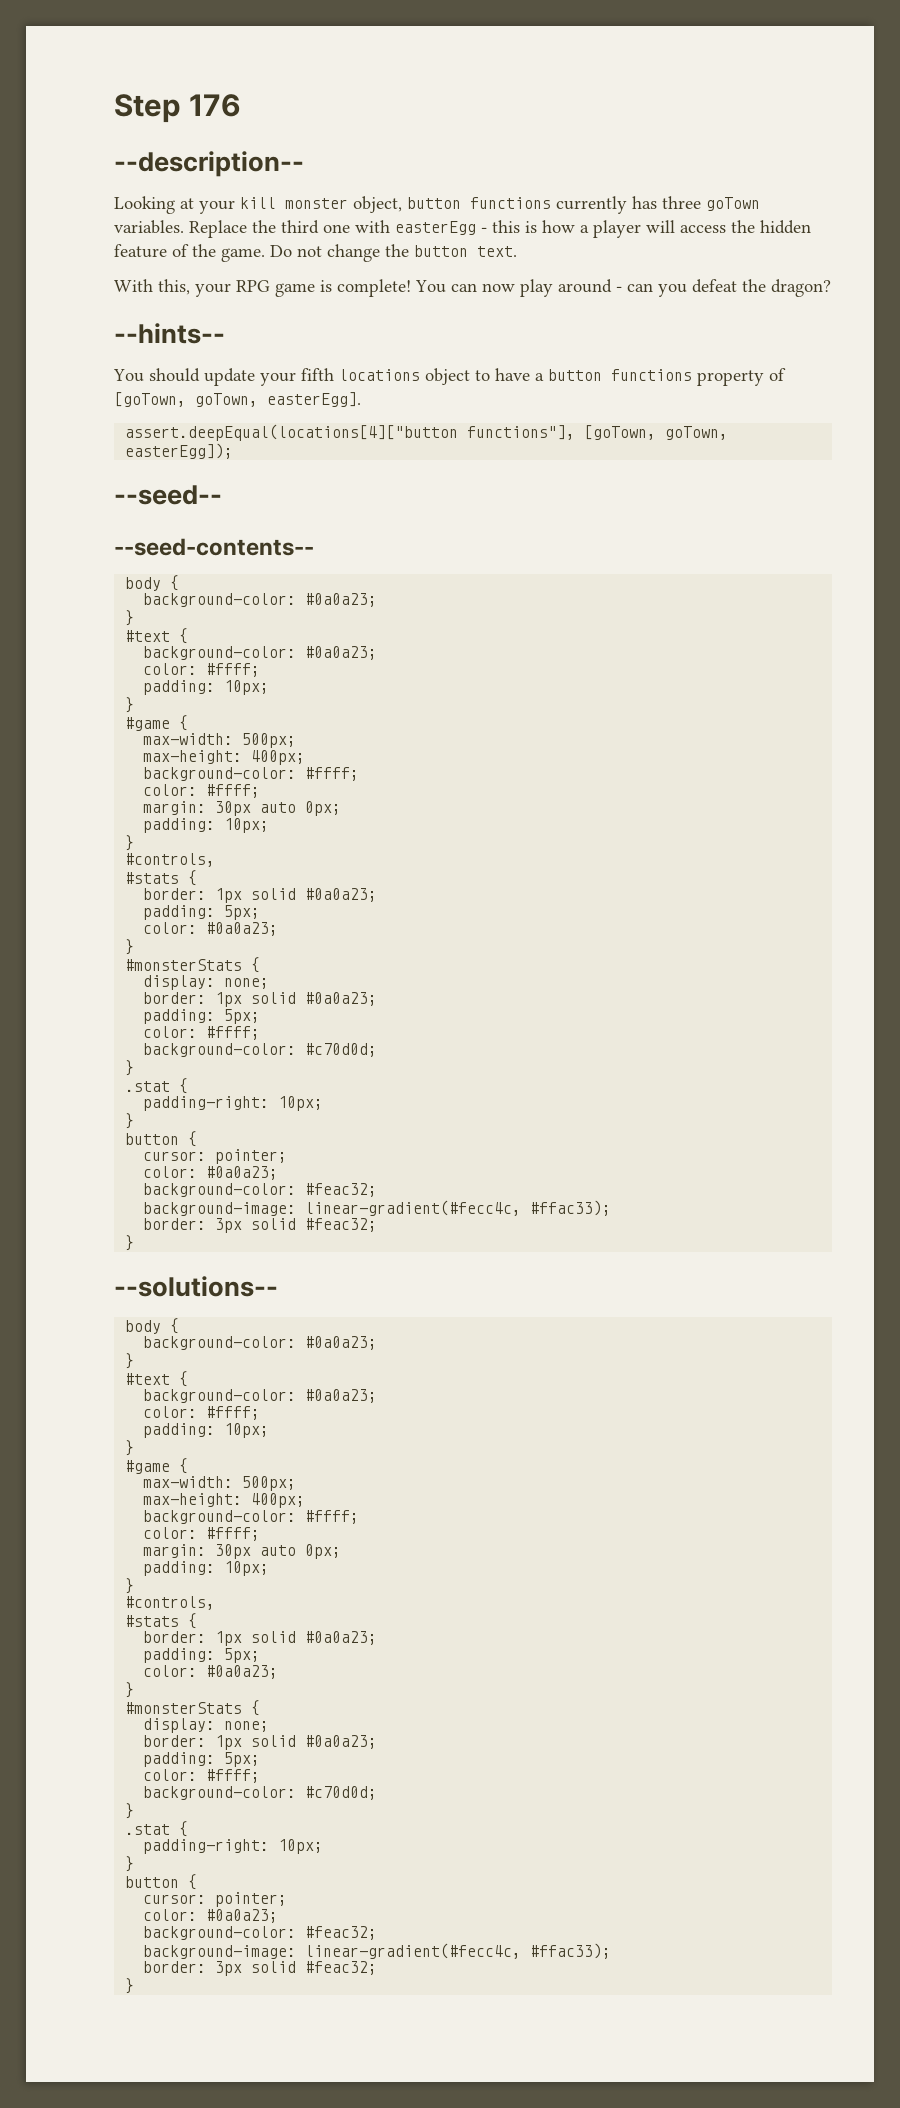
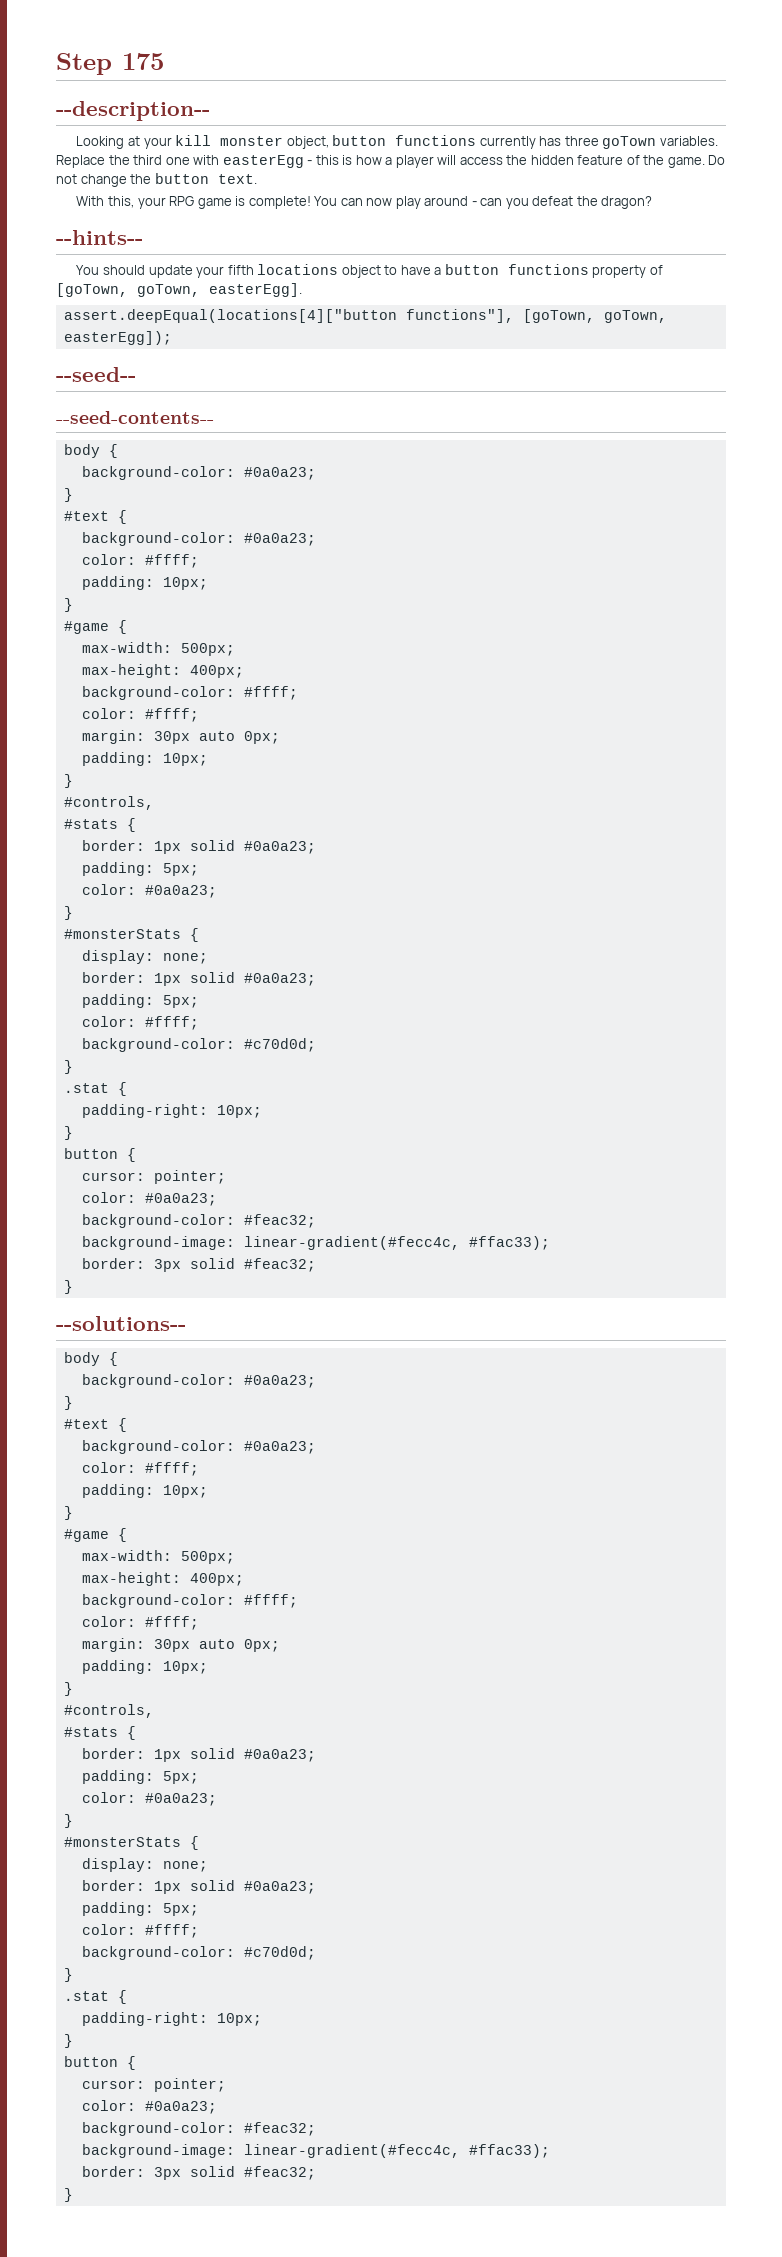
[189,94,242,117] 176 -> [122,53,164,70] 175

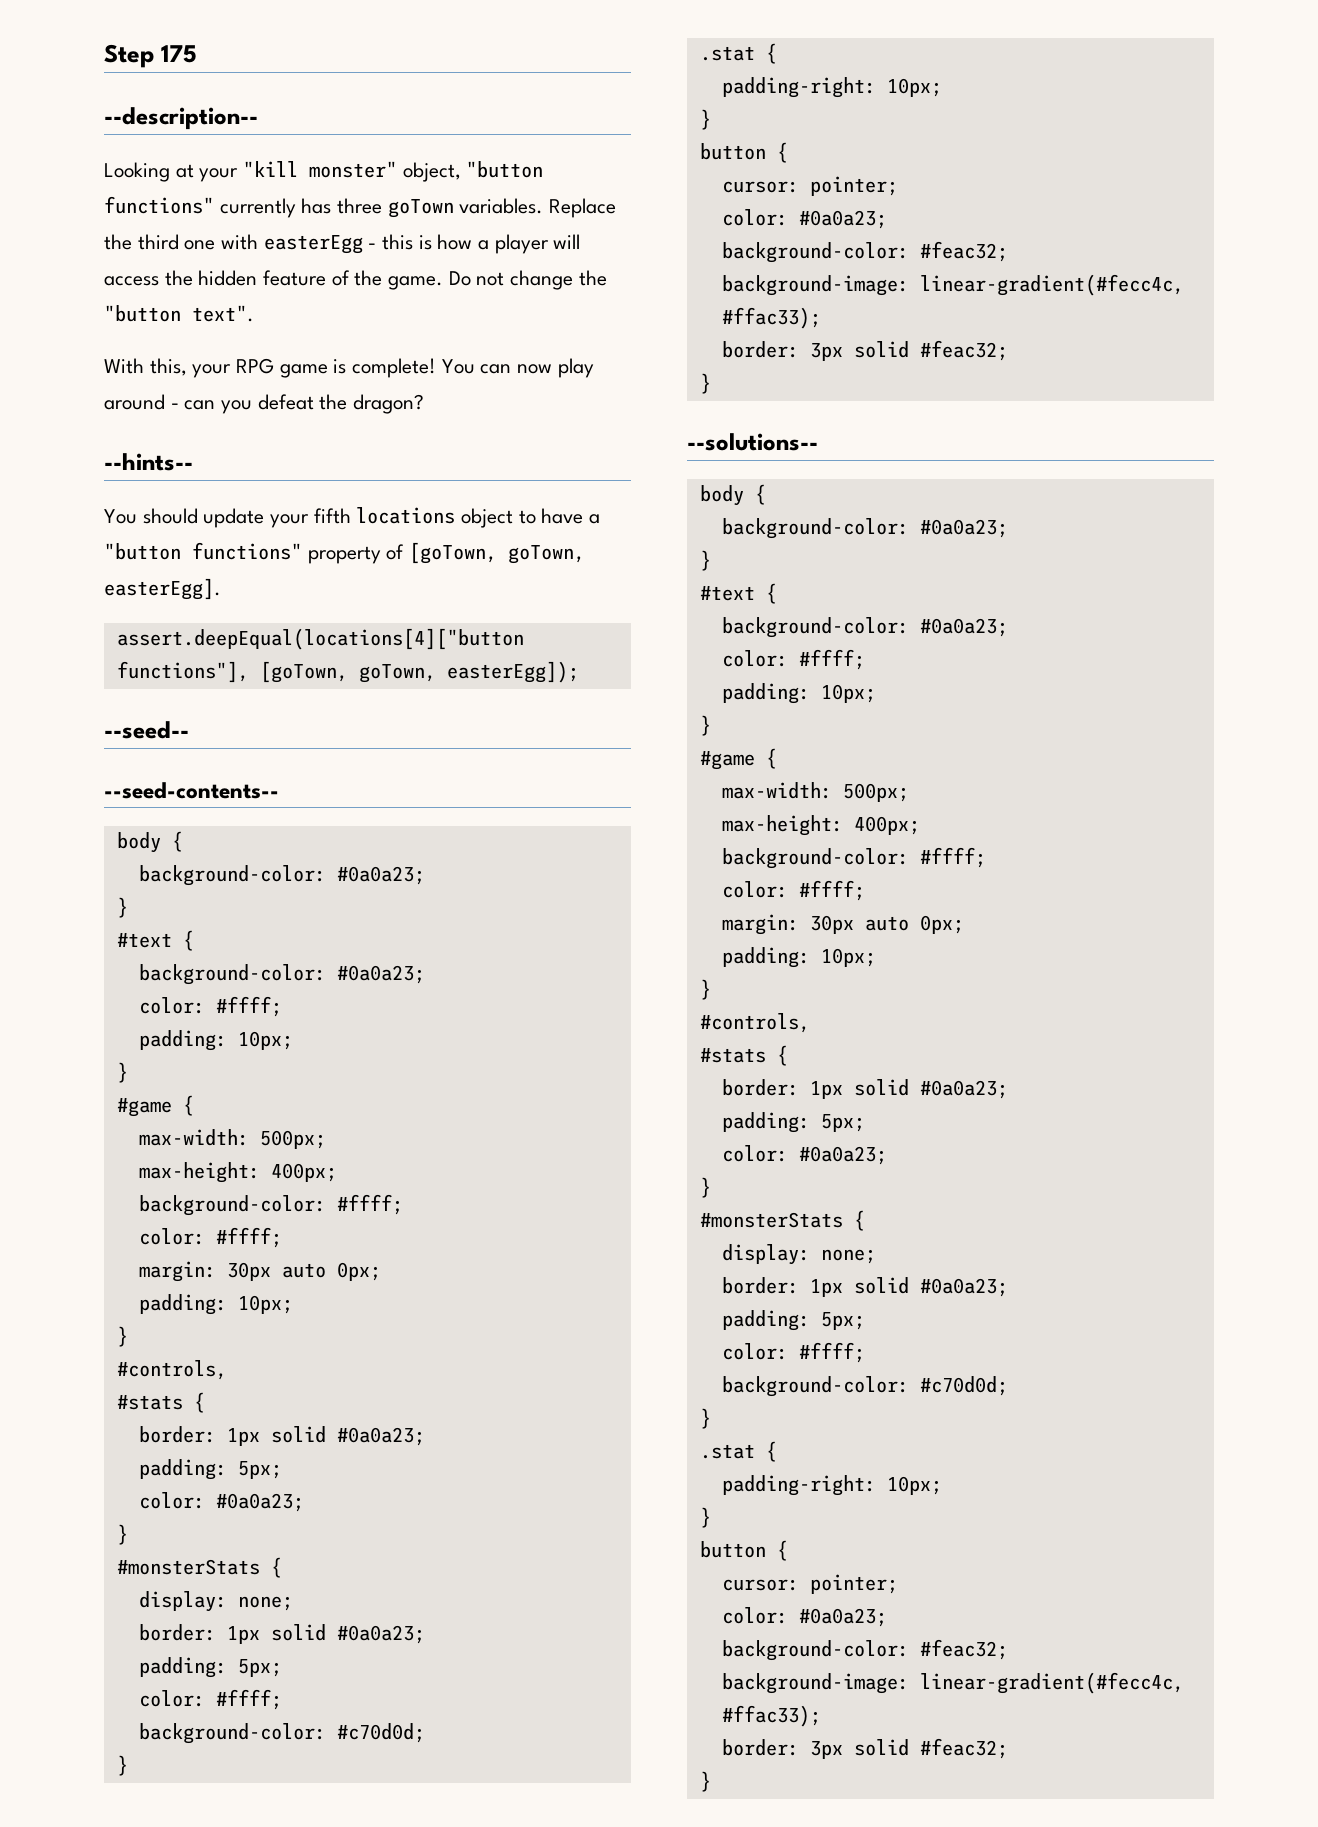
[175,135,477,149] kill monster object, button functions -> [243,161,544,182] [104,196,214,214] "kill monster" object, "button functions"
[154,173,257,184] button text. -> [104,305,254,322] "button text".
[444,264,589,275] button functions -> [104,542,302,560] "button functions"

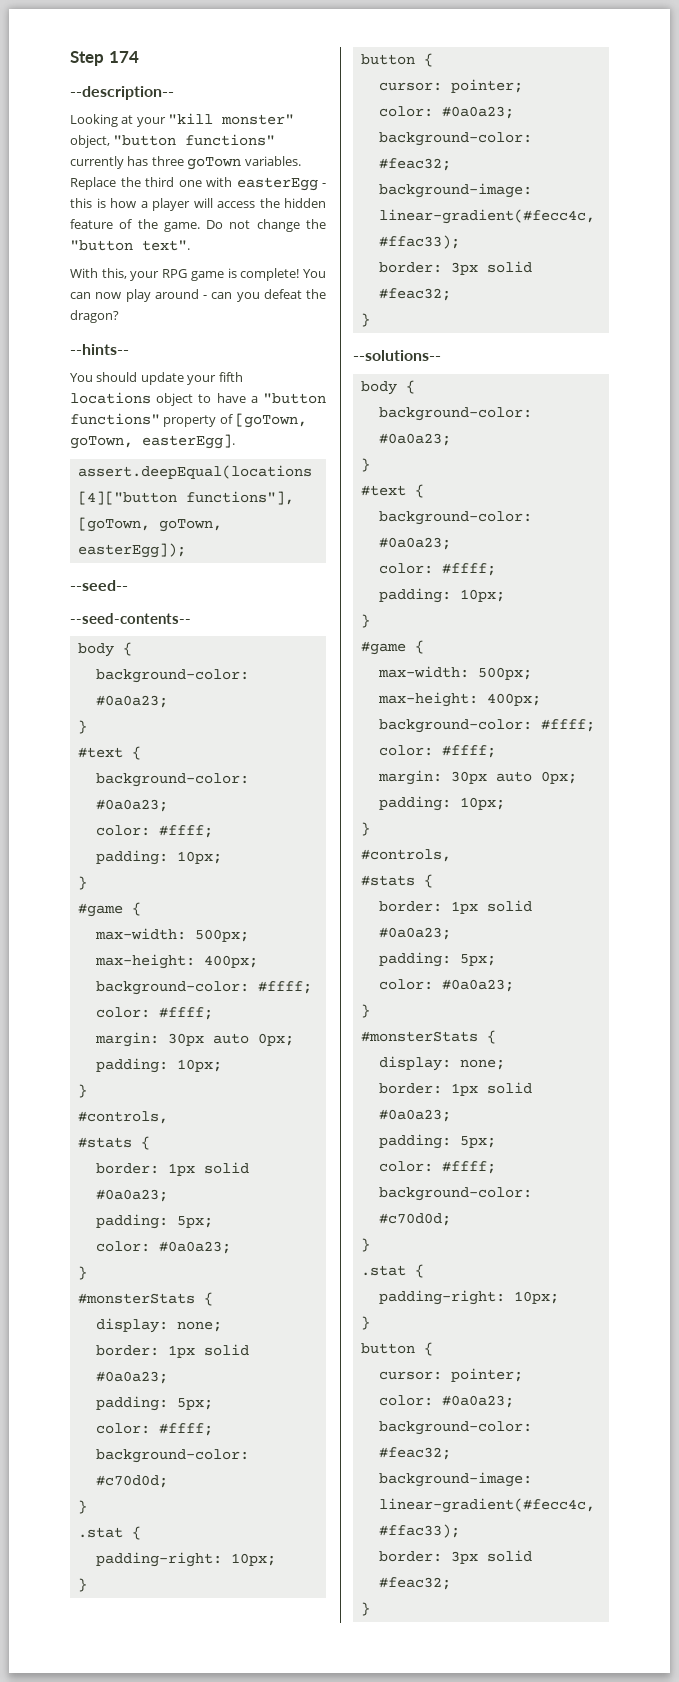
[161,45,197,63] 175 -> [108,51,139,63] 174

